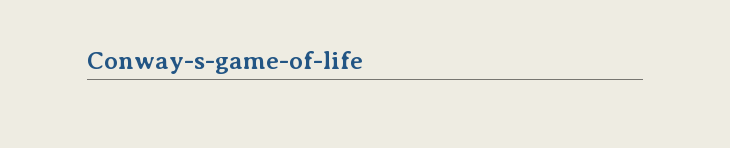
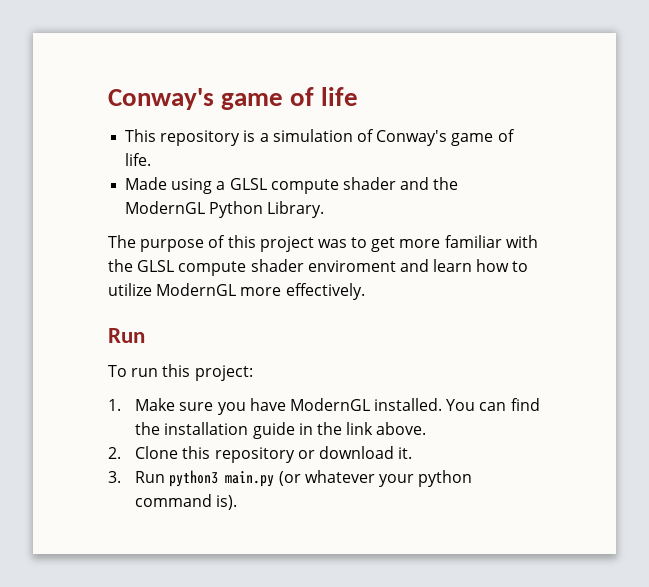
[87,51,363,74] Conway-s-game-of-life -> [108,87,359,110] [125,129,515,146] [125,153,152,166] [125,177,459,194] [125,201,325,218] [108,235,538,252] [108,259,529,276] [108,283,365,300] [108,328,145,343] [108,364,253,381] [108,398,540,415] [135,422,427,439] [108,446,413,463] [108,470,473,487] [135,494,238,510] Conway's game of life // This repository is a simulation of Conway's game of life. // Made using a GLSL compute shader and the ModernGL Python Library. // The purpose of this project was to get more familiar with the GLSL compute shader enviroment and learn how to utilize ModernGL more effectively. // Run // To run this project: // 1. Make sure you have ModernGL installed. You can find the installation guide in the link above. // 2. Clone this repository or download it. // 3. Run python3 main.py (or whatever your python command is).

